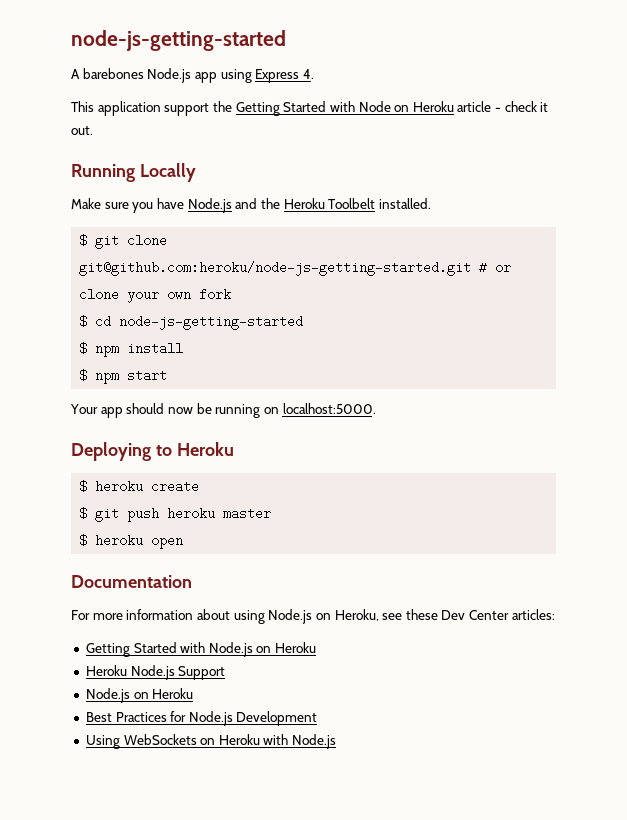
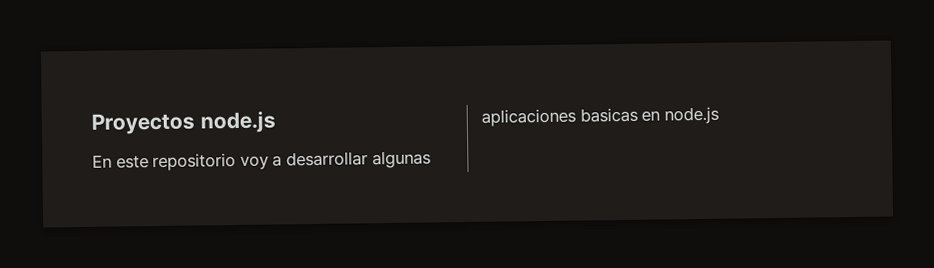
[71,30,286,51] [71,68,314,83] [71,101,549,116] [71,126,93,135] [71,163,196,182] [71,198,431,213] [79,234,168,249] [79,261,512,276] [79,288,232,303] [79,315,304,330] [79,342,184,357] [79,369,168,384] [70,403,376,418] [71,442,234,461] [79,480,200,493] [79,507,272,522] [79,534,184,549] [71,575,192,588] [71,609,555,624] [85,642,317,657] [85,665,226,680] [85,688,194,703] [85,711,318,726] [85,734,337,749] node-js-getting-started // A barebones Node.js app using Express 4. // This application support the Getting Started with Node on Heroku article - check it out. // Running Locally // Make sure you have Node.js and the Heroku Toolbelt installed. // $ git clone git@github.com:heroku/node-js-getting-started.git # or clone your own fork // $ cd node-js-getting-started // $ npm install // $ npm start // Your app should now be running on localhost:5000. // Deploying to Heroku // $ heroku create // $ git push heroku master // $ heroku open // Documentation // For more information about using Node.js on Heroku, see these Dev Center articles: // Getting Started with Node.js on Heroku // Heroku Node.js Support // Node.js on Heroku // Best Practices for Node.js Development // Using WebSockets on Heroku with Node.js -> [91,110,276,135] [92,150,431,172] [481,106,719,127] Proyectos node.js // En este repositorio voy a desarrollar algunas aplicaciones basicas en node.js

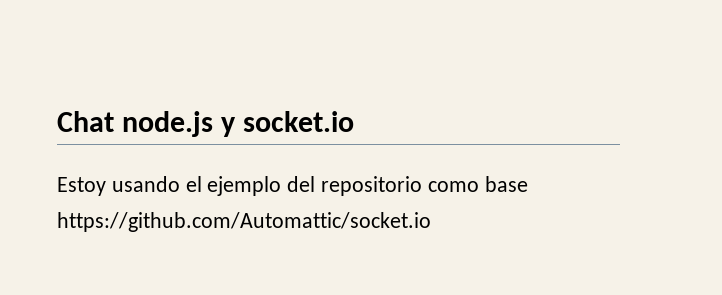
[91,110,276,135] [92,150,431,172] [481,106,719,127] Proyectos node.js // En este repositorio voy a desarrollar algunas aplicaciones basicas en node.js -> [57,111,355,137] [57,176,528,196] [57,212,431,232] Chat node.js y socket.io // Estoy usando el ejemplo del repositorio como base https://github.com/Automattic/socket.io

